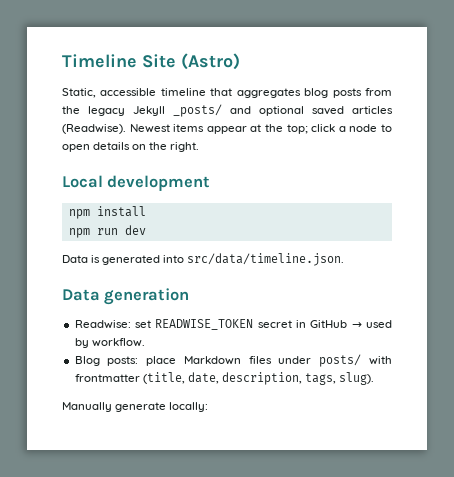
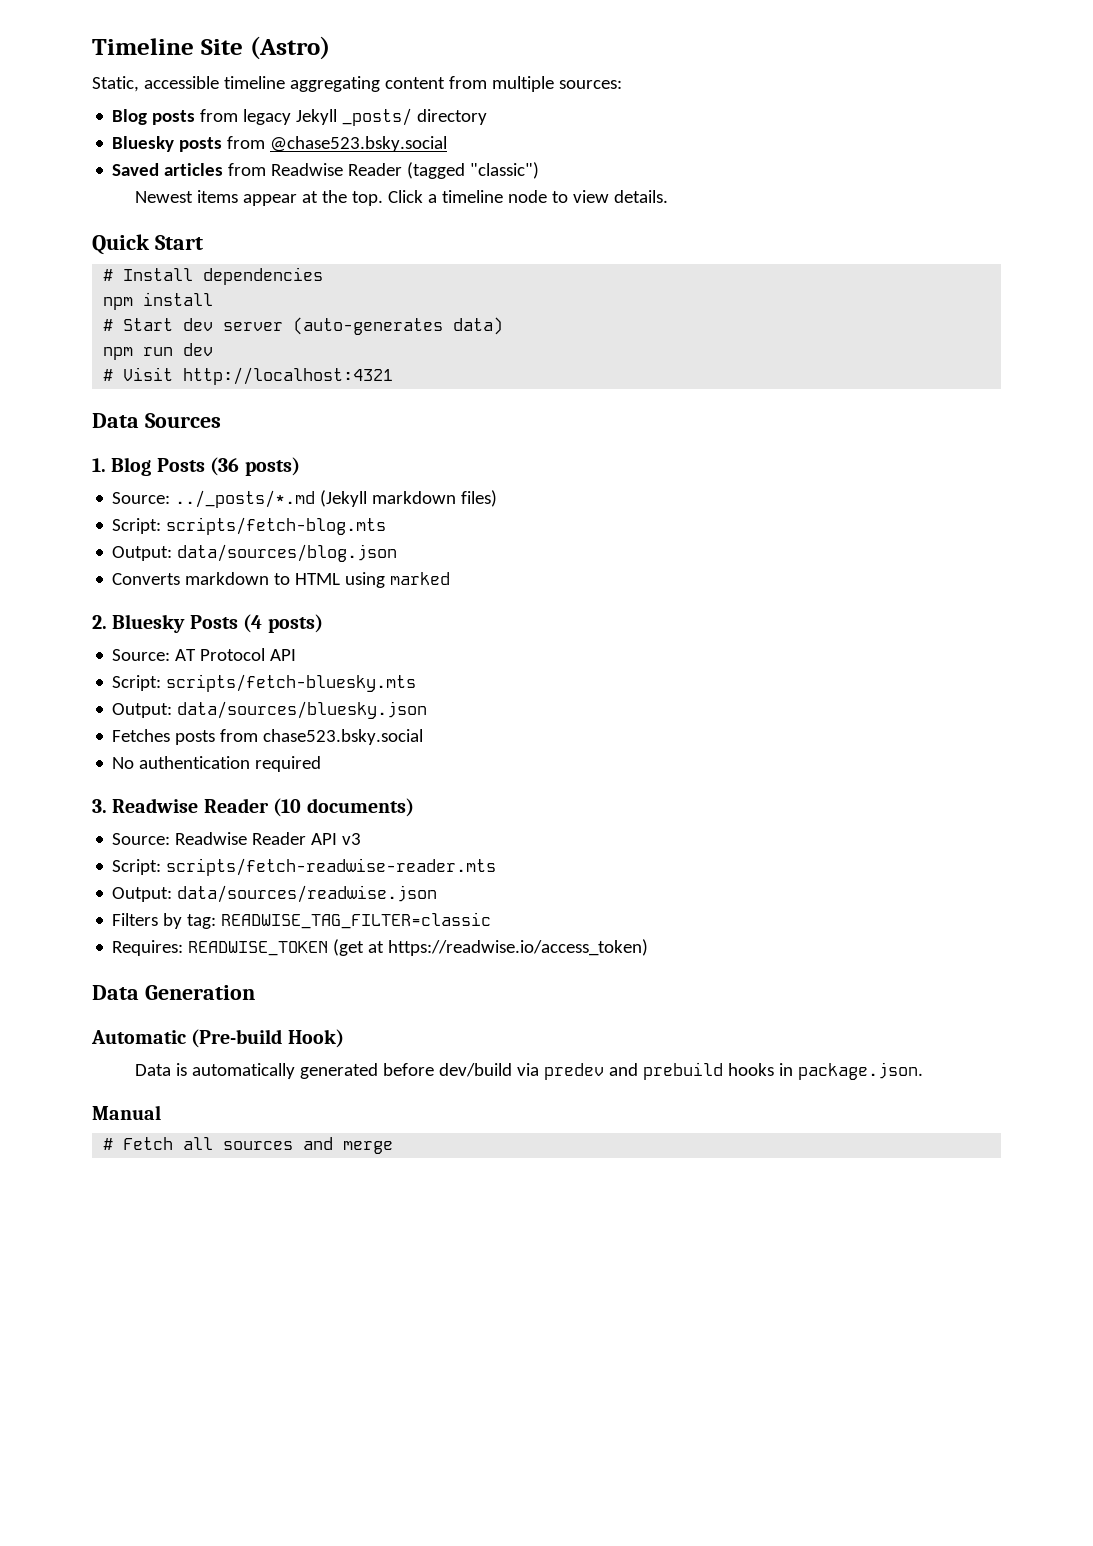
[210,88,392,98] [62,106,80,114] that aggregates blog posts from the -> [289,76,622,92] [112,109,239,125] aggregating content from multiple sources: // Blog posts from
[230,106,393,116] [62,124,126,134] and optional saved articles (Readwise). -> [417,109,488,125] [112,136,448,152] [112,162,540,179] directory // Bluesky posts from @chase523.bsky.social // Saved articles from Readwise Reader (tagged "classic") //
[286,124,392,134] [62,142,200,152] [62,175,211,191] [68,206,146,219] [68,225,146,238] [62,253,345,266] [62,288,190,305] [74,319,392,330] [74,338,145,348] [74,354,392,367] [74,372,375,385] [62,402,209,412] top; click a node to open details on the right. // Local development // npm install // npm run dev // Data is generated into src/data/timeline.json. // Data generation // Readwise: set READWISE_TOKEN secret in GitHub → used by workflow. // Blog posts: place Markdown files under posts/ with frontmatter (title, date, description, tags, slug). // Manually generate locally: -> [351,190,668,206] [92,234,203,255] [103,267,324,285] [103,292,214,310] [103,317,504,335] [103,343,214,360] [103,367,394,385] [92,413,221,428] [92,457,300,476] [112,490,498,508] [112,517,387,535] [112,544,398,562] [112,572,451,588] [92,614,323,633] [112,648,297,661] [112,674,417,692] [112,701,428,719] [112,729,424,745] [112,756,322,772] [92,798,414,817] [112,832,362,845] [112,858,497,876] [112,885,438,903] [112,912,492,929] [112,939,649,956] [92,985,255,1000] [91,1029,344,1048] [134,1062,923,1080] [92,1105,161,1120] [103,1137,394,1154] top. Click a timeline node to view details. // Quick Start // # Install dependencies // npm install // # Start dev server (auto-generates data) // npm run dev // # Visit http://localhost:4321 // Data Sources // 1. Blog Posts (36 posts) // Source: ../_posts/*.md (Jekyll markdown files) // Script: scripts/fetch-blog.mts // Output: data/sources/blog.json // Converts markdown to HTML using marked // 2. Bluesky Posts (4 posts) // Source: AT Protocol API // Script: scripts/fetch-bluesky.mts // Output: data/sources/bluesky.json // Fetches posts from chase523.bsky.social // No authentication required // 3. Readwise Reader (10 documents) // Source: Readwise Reader API v3 // Script: scripts/fetch-readwise-reader.mts // Output: data/sources/readwise.json // Filters by tag: READWISE_TAG_FILTER=classic // Requires: READWISE_TOKEN (get at https://readwise.io/access_token) // Data Generation // Automatic (Pre-build Hook) // Data is automatically generated before dev/build via predev and prebuild hooks in package.json. // Manual // # Fetch all sources and merge

